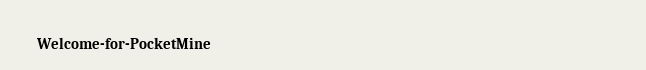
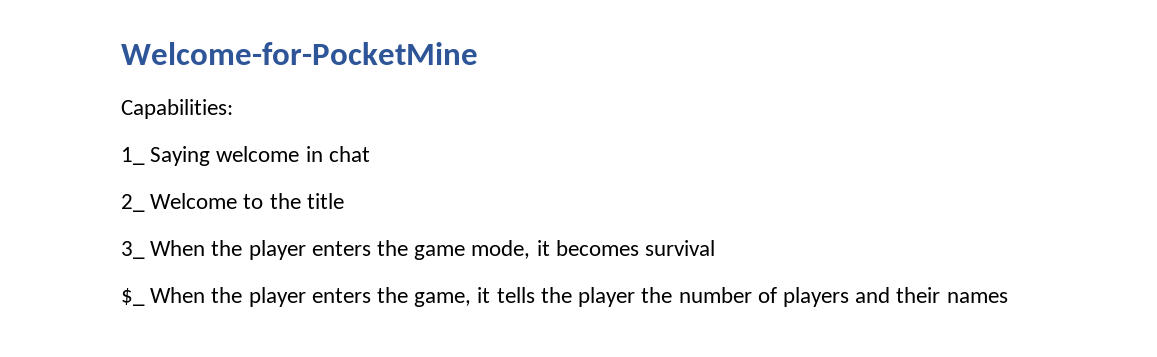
(211, 43) none -> [121,99,233,119] [121,146,370,166] [121,193,344,212] [121,240,716,260] [121,287,1008,307] // Capabilities: // 1_ Saying welcome in chat // 2_ Welcome to the title // 3_ When the player enters the game mode, it becomes survival // $_ When the player enters the game, it tells the player the number of players and their names

